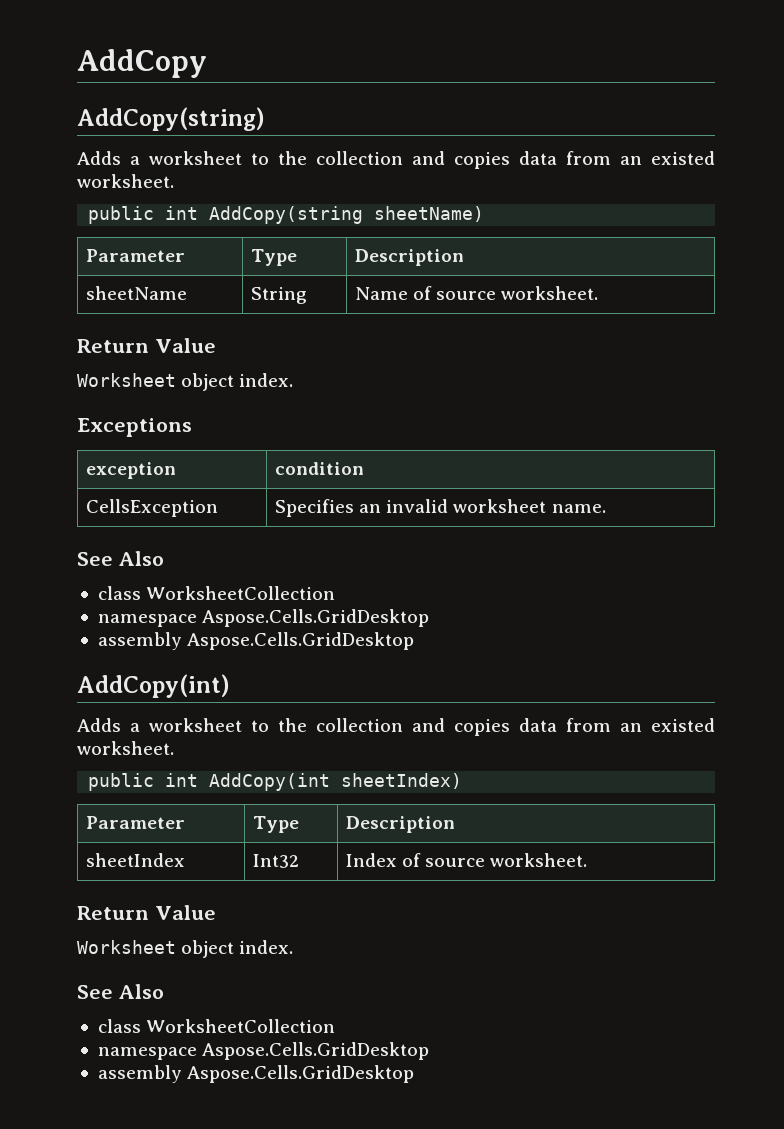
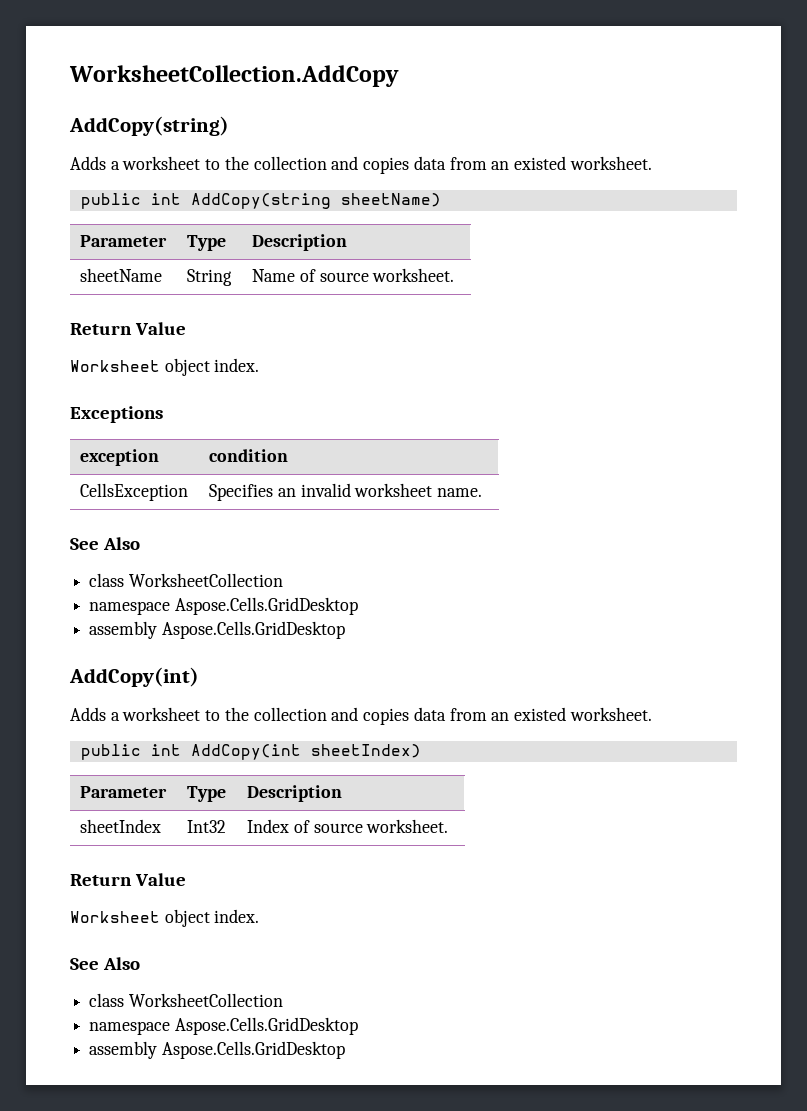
[77,49,207,78] AddCopy -> [69,65,399,87] WorksheetCollection.AddCopy

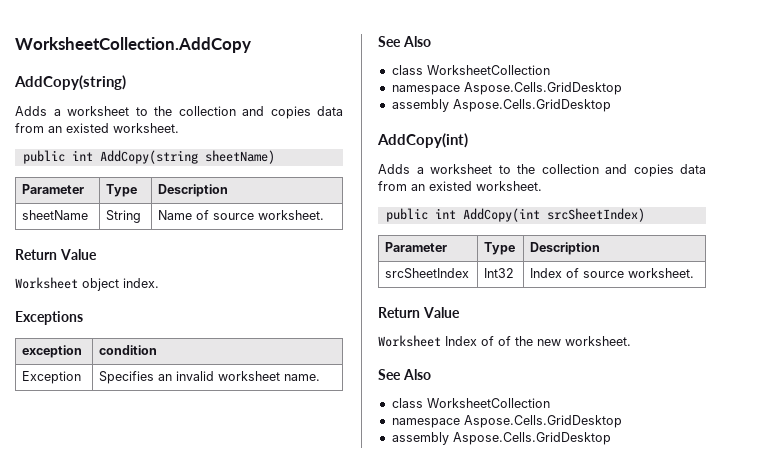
[80,483,189,501] CellsException -> [21,371,81,384] Exception
[310,744,421,758] [80,786,168,798] [187,786,227,802] [247,785,343,802] [80,819,162,833] sheetIndex) // Parameter | Type | Description // sheetIndex -> [546,208,645,222] [384,242,447,252] [483,242,515,255] [529,242,600,255] [384,268,469,279] srcSheetIndex) // Parameter | Type | Description // srcSheetIndex
[164,909,260,927] object index. -> [445,336,631,346] Index of of the new worksheet.

